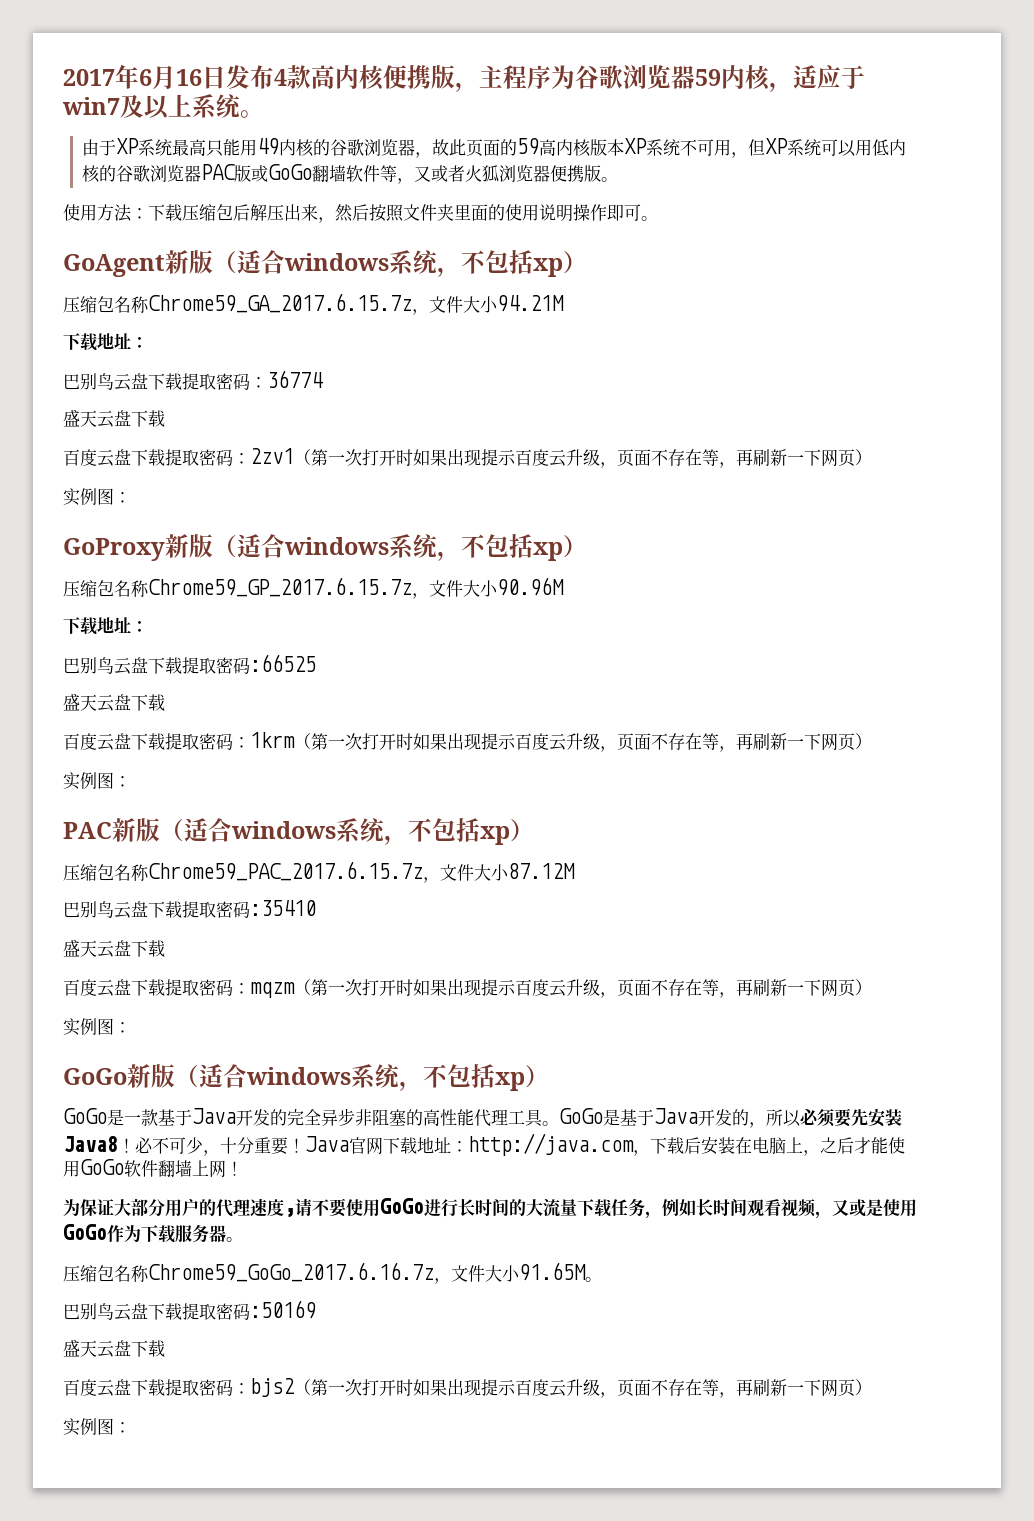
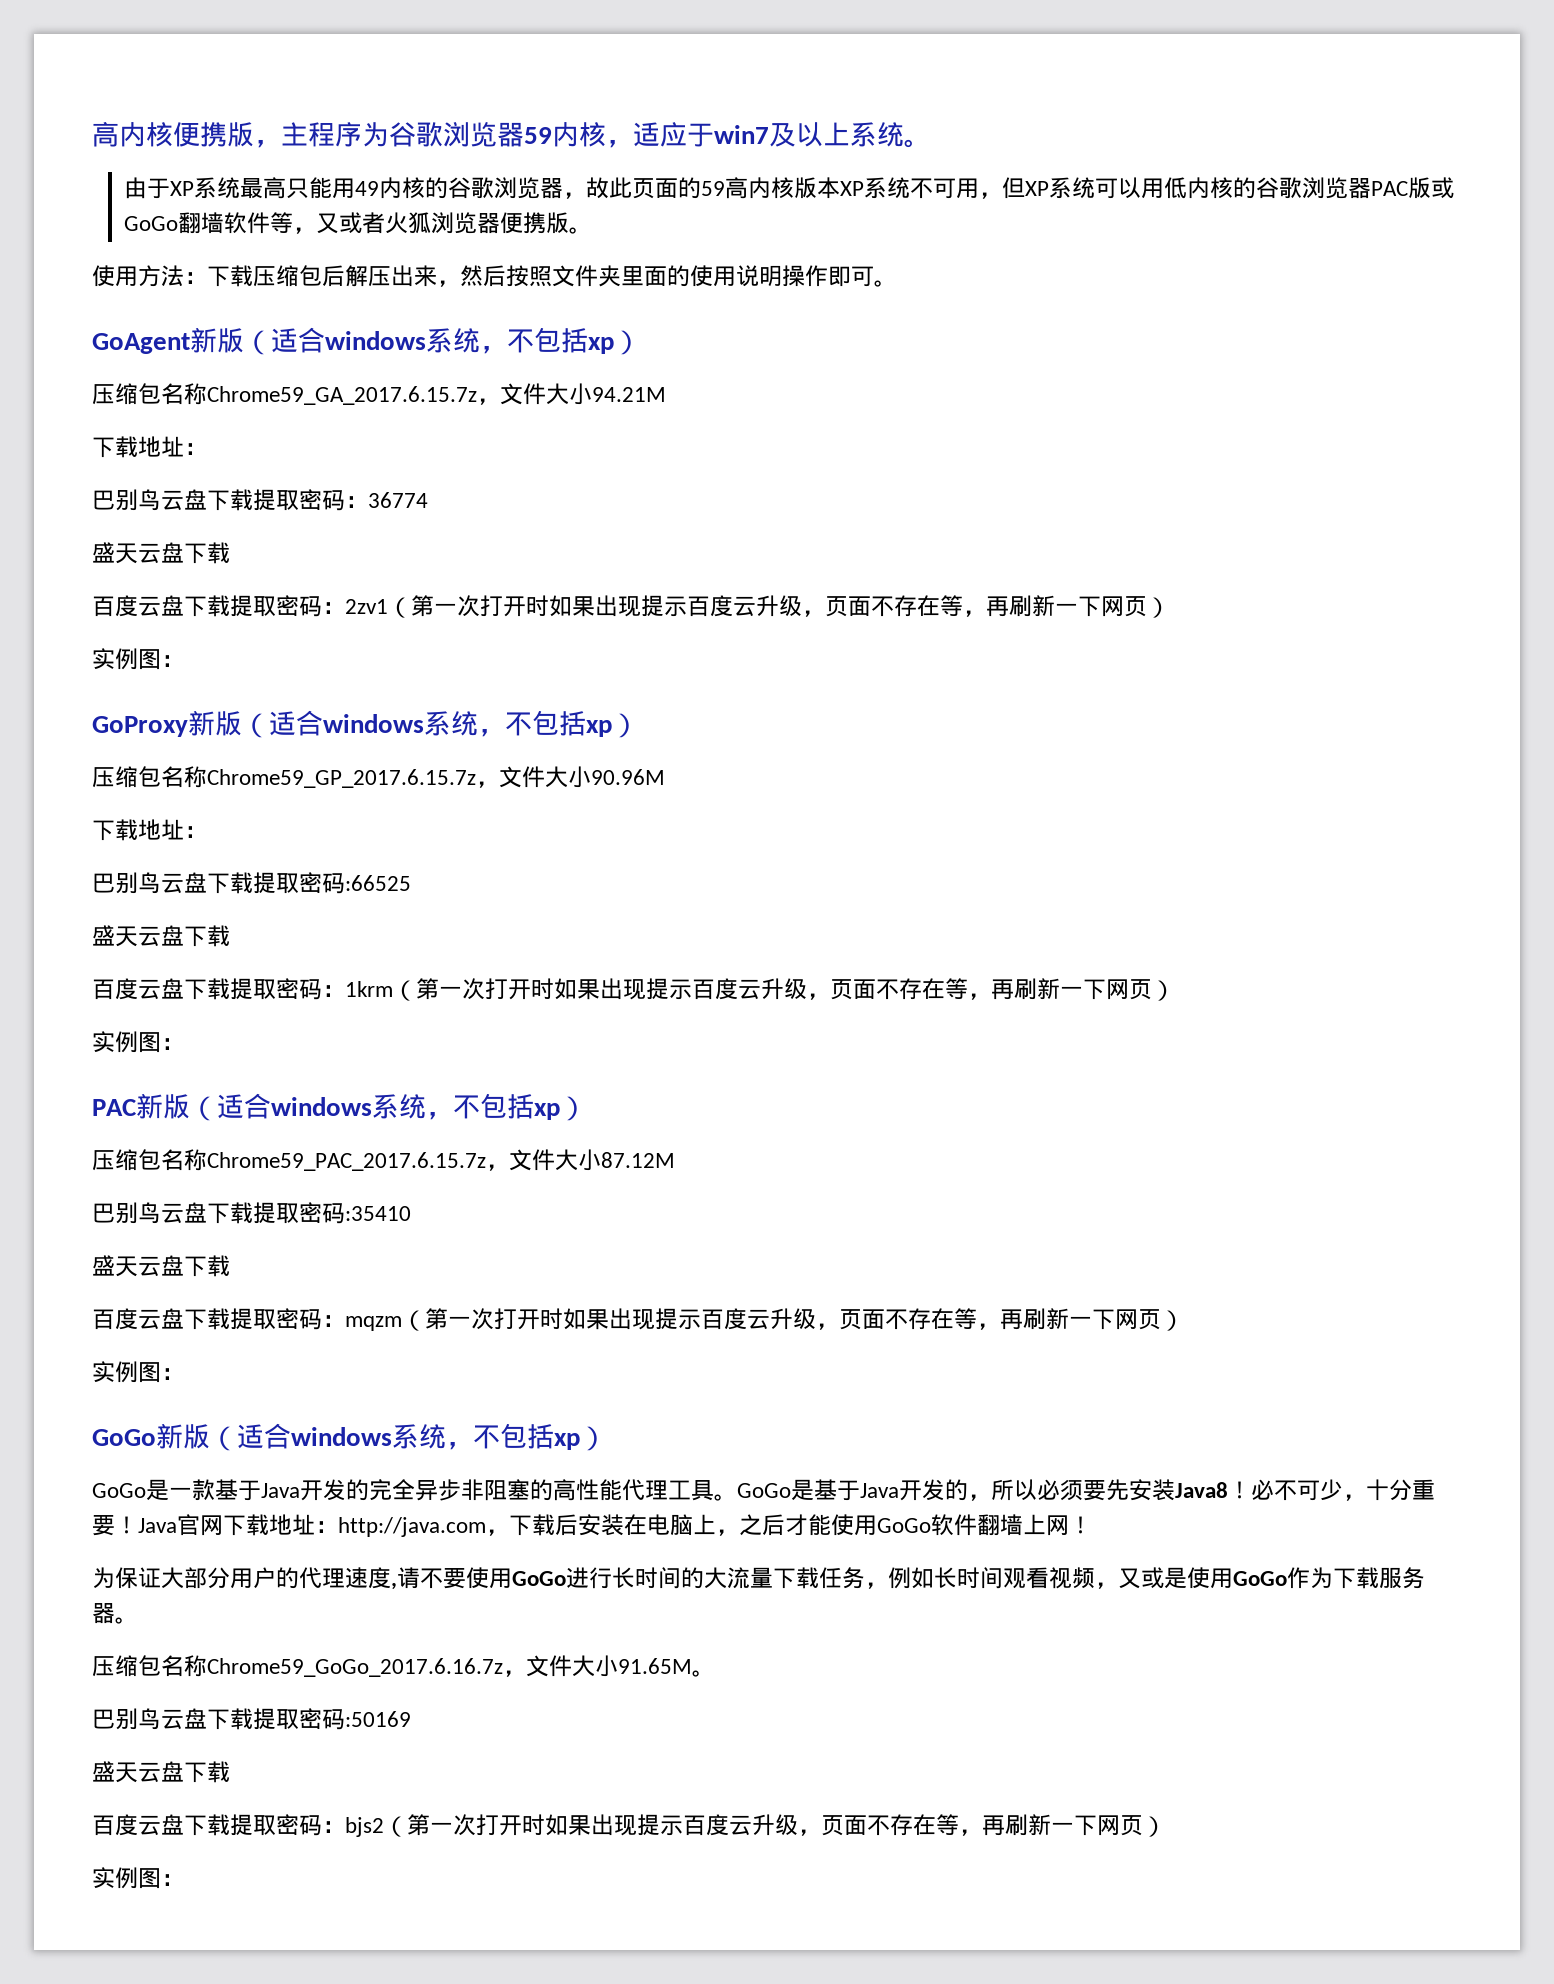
[63,64,311,90] 2017年6月16日发布4款 -> (92, 134) none

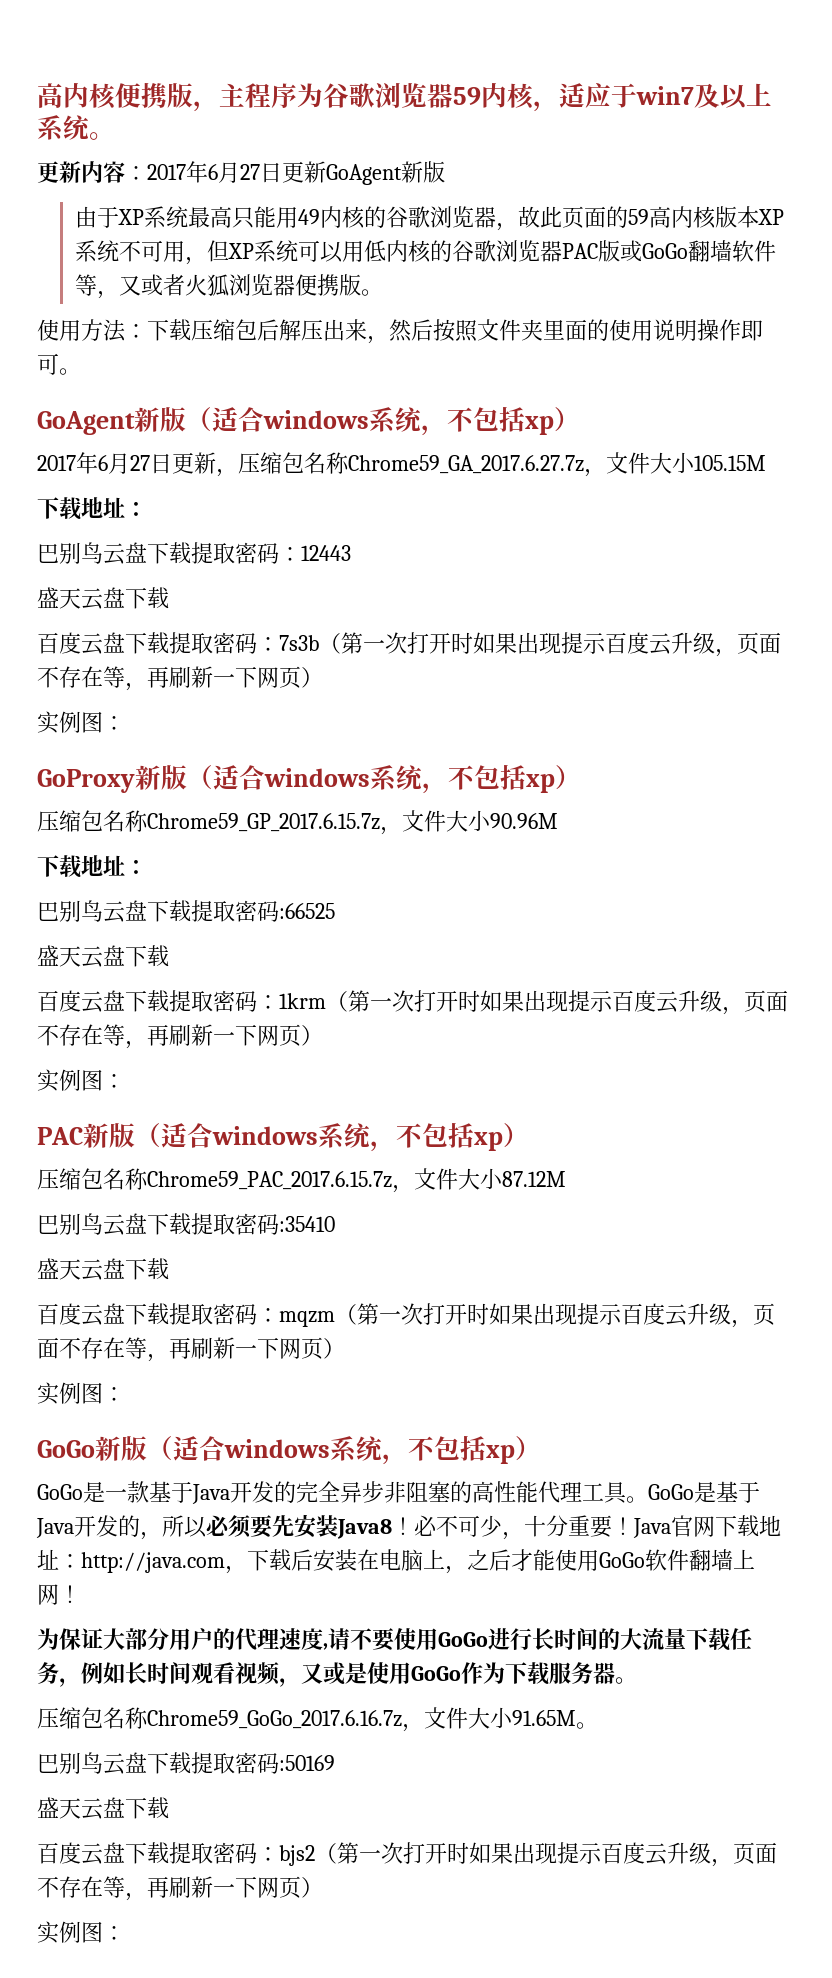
(931, 143) none -> [37,161,445,185] // 更新内容：2017年6月27日更新GoAgent新版
[92,383,666,405] 压缩包名称Chrome59_GA_2017.6.15.7z，文件大小94.21M -> [37,452,766,477] 2017年6月27日更新，压缩包名称Chrome59_GA_2017.6.27.7z，文件大小105.15M
[368,492,428,508] [92,542,230,564] [92,595,388,617] 36774 // 盛天云盘下载 // 百度云盘下载提取密码：2zv1 -> [301,545,351,561] [37,587,169,610] [37,632,319,655] 12443 // 盛天云盘下载 // 百度云盘下载提取密码：7s3b

